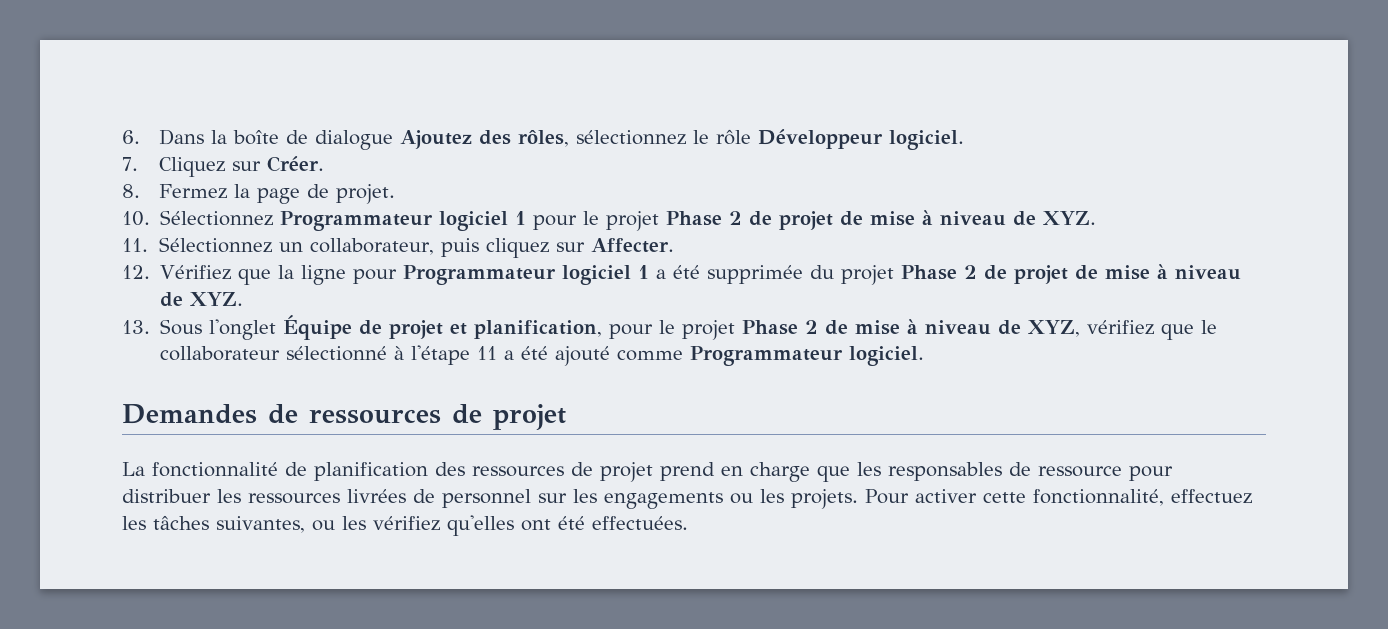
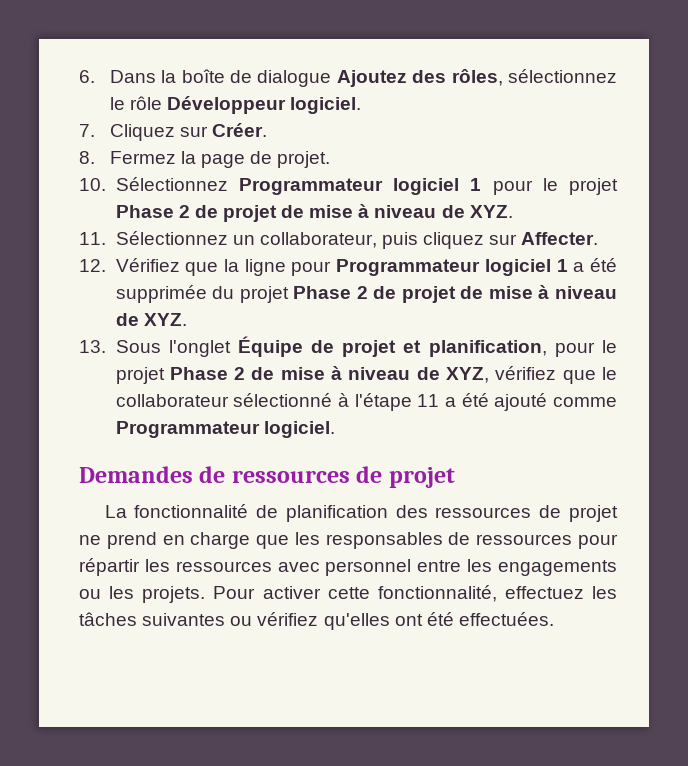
(653, 472) none -> [79,535,101,545] ne
[1038,466,1173,481] [122,489,567,508] ressource pour distribuer les ressources livrées de personnel sur -> [476,534,618,549] [79,558,462,576] ressources pour répartir les ressources avec personnel entre
[216,516,366,533] suivantes, ou les -> [142,613,253,626] suivantes ou

